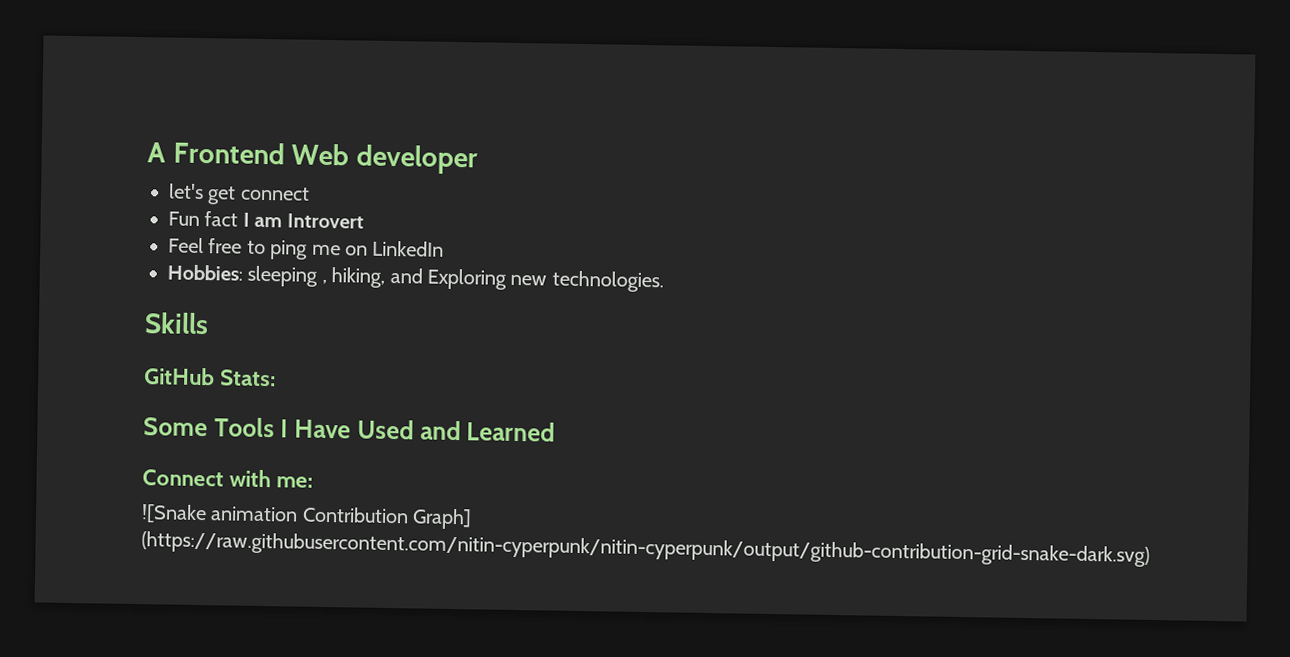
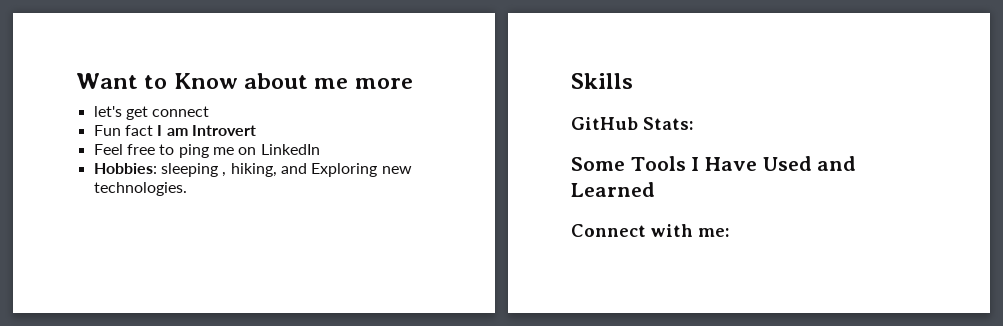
[147,141,478,175] A Frontend Web developer -> [76,73,413,89] Want to Know about me more
[141,504,473,530] [141,531,1150,567] // ![Snake animation Contribution Graph] (https://raw.githubusercontent.com/nitin-cyperpunk/nitin-cyperpunk/output/github-contribution-grid-snake-dark.svg) -> (730, 232) none

